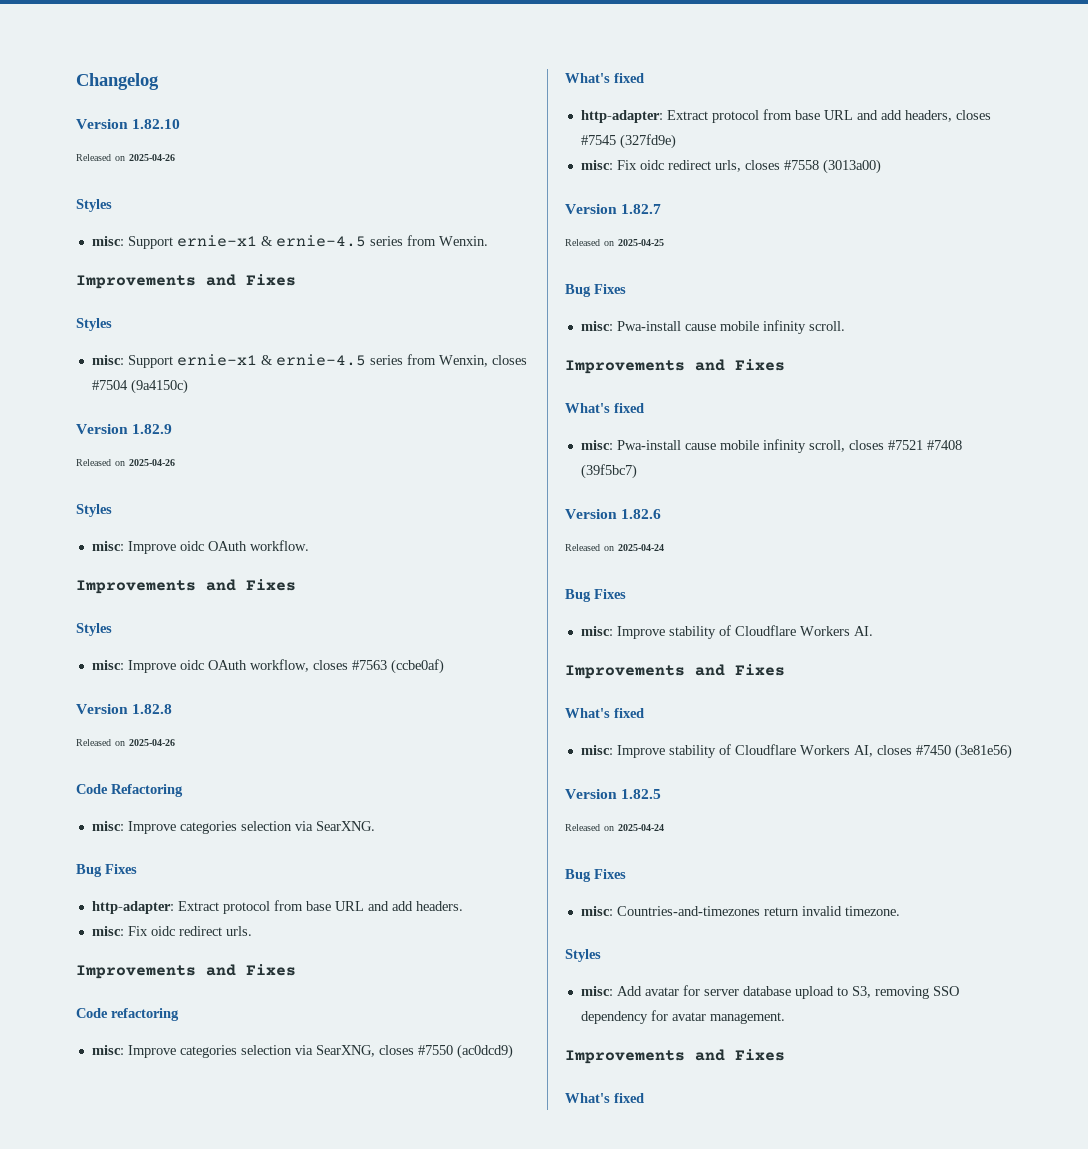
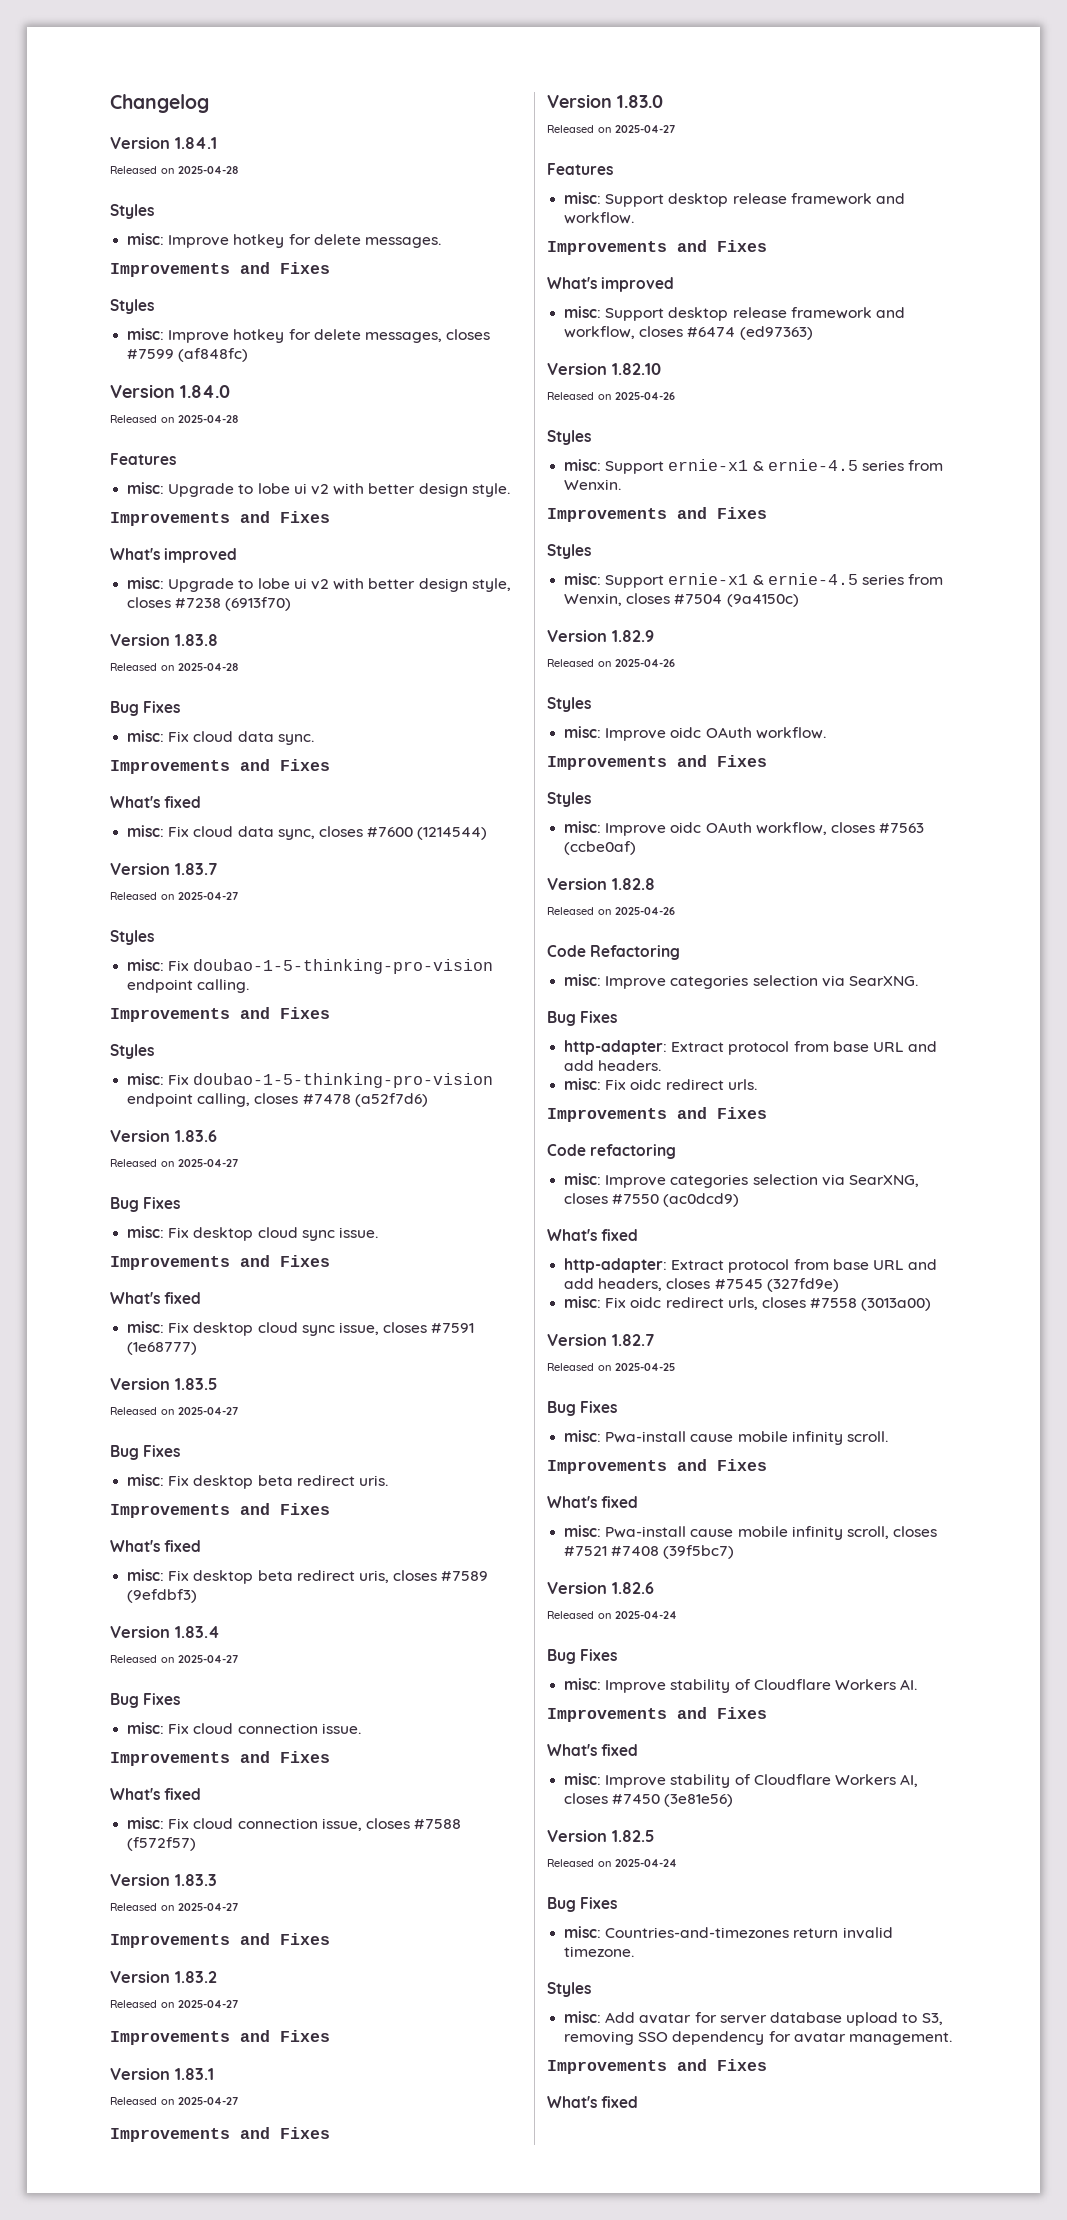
(159, 81) none -> [110,137,217,149] [110,166,239,174] [110,204,154,219] [127,233,441,248] [110,262,330,277] [110,299,154,314] [127,328,491,343] [127,348,249,362] [110,384,230,398] [110,415,239,423] [110,453,176,465] [127,482,510,497] [110,511,330,526] [110,548,238,563] [127,577,511,592] [127,597,292,611] [110,634,218,646] [110,663,239,671] [110,701,181,716] [127,730,314,745] [110,759,330,774] [110,796,202,808] [127,825,488,840] [110,863,217,875] [110,892,239,900] [110,930,154,945] [127,959,494,974] [127,979,250,993] [110,1007,330,1022] [110,1044,154,1059] [127,1073,494,1088] [127,1093,428,1107] [110,1130,217,1142] [110,1159,239,1167] [110,1197,181,1212] [127,1226,378,1241] [110,1255,330,1270] [110,1292,202,1304] [127,1321,475,1336] [127,1342,198,1355] [110,1378,218,1390] [110,1407,239,1415] [110,1445,181,1460] [127,1474,388,1489] [110,1503,330,1518] [110,1540,202,1552] [127,1569,489,1584] [127,1589,198,1603] [110,1626,220,1638] [110,1655,239,1663] [110,1693,181,1708] [127,1722,361,1734] [110,1751,330,1766] [110,1788,202,1800] [127,1817,462,1831] [127,1837,197,1851] [110,1874,217,1886] [110,1903,239,1911] [110,1933,330,1948] [110,1971,217,1983] [110,2000,239,2008] [110,2030,330,2045] [110,2068,214,2080] [110,2097,239,2105] [110,2127,330,2142] [547,94,663,108] [547,125,676,133] [547,163,613,175] [564,192,905,207] [564,212,635,224] [547,240,767,255] [547,277,675,292] [564,306,905,321] [564,326,813,340] // Version 1.84.1 // Released on 2025-04-28 // Styles // misc: Improve hotkey for delete messages. // Improvements and Fixes // Styles // misc: Improve hotkey for delete messages, closes #7599 (af848fc) // Version 1.84.0 // Released on 2025-04-28 // Features // misc: Upgrade to lobe ui v2 with better design style. // Improvements and Fixes // What's improved // misc: Upgrade to lobe ui v2 with better design style, closes #7238 (6913f70) // Version 1.83.8 // Released on 2025-04-28 // Bug Fixes // misc: Fix cloud data sync. // Improvements and Fixes // What's fixed // misc: Fix cloud data sync, closes #7600 (1214544) // Version 1.83.7 // Released on 2025-04-27 // Styles // misc: Fix doubao-1-5-thinking-pro-vision endpoint calling. // Improvements and Fixes // Styles // misc: Fix doubao-1-5-thinking-pro-vision endpoint calling, closes #7478 (a52f7d6) // Version 1.83.6 // Released on 2025-04-27 // Bug Fixes // misc: Fix desktop cloud sync issue. // Improvements and Fixes // What's fixed // misc: Fix desktop cloud sync issue, closes #7591 (1e68777) // Version 1.83.5 // Released on 2025-04-27 // Bug Fixes // misc: Fix desktop beta redirect uris. // Improvements and Fixes // What's fixed // misc: Fix desktop beta redirect uris, closes #7589 (9efdbf3) // Version 1.83.4 // Released on 2025-04-27 // Bug Fixes // misc: Fix cloud connection issue. // Improvements and Fixes // What's fixed // misc: Fix cloud connection issue, closes #7588 (f572f57) // Version 1.83.3 // Released on 2025-04-27 // Improvements and Fixes // Version 1.83.2 // Released on 2025-04-27 // Improvements and Fixes // Version 1.83.1 // Released on 2025-04-27 // Improvements and Fixes // Version 1.83.0 // Released on 2025-04-27 // Features // misc: Support desktop release framework and workflow. // Improvements and Fixes // What's improved // misc: Support desktop release framework and workflow, closes #6474 (ed97363)

